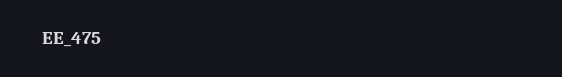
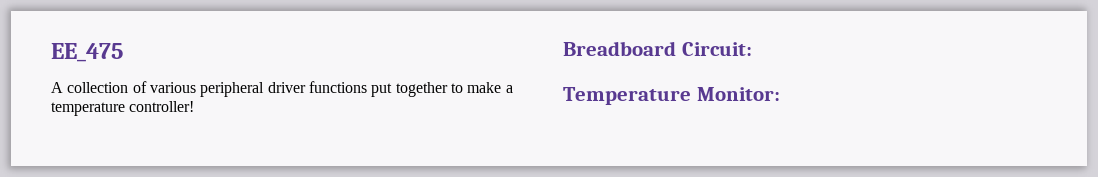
(101, 39) none -> [51,81,513,97] [51,101,195,116] [563,41,752,56] [563,87,780,105] // A collection of various peripheral driver functions put together to make a temperature controller! // Breadboard Circuit: // Temperature Monitor:

